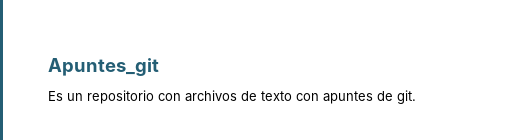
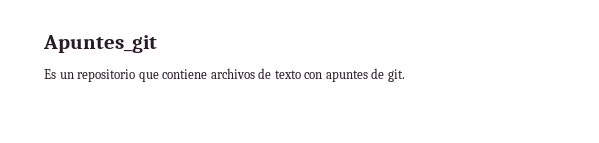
[158,93,181,101] con -> [138,69,208,82] que contiene

